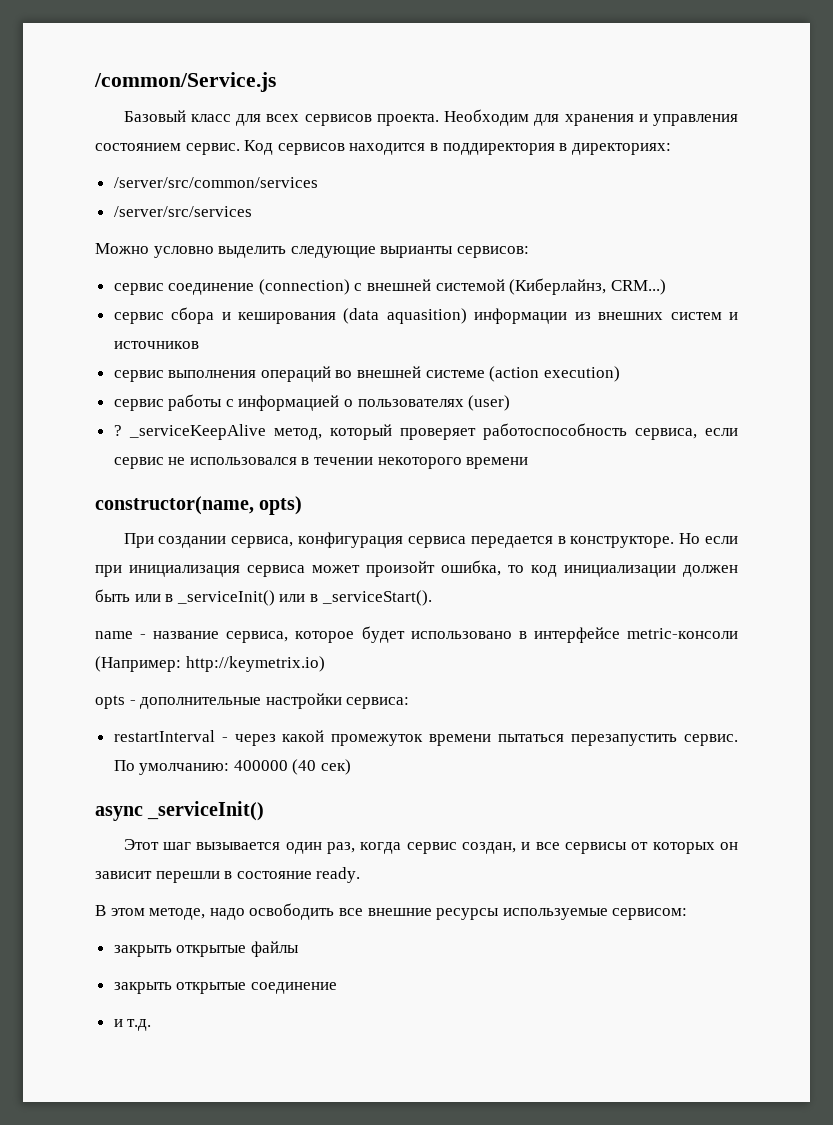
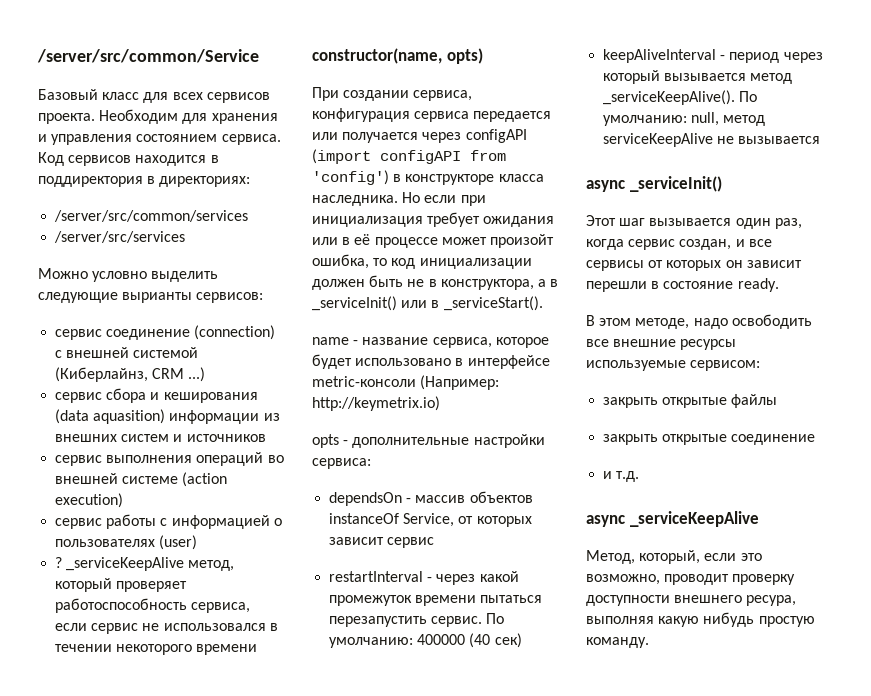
[94,72,276,92] /common/Service.js -> [37,49,259,63] /server/src/common/Service
[185,143,240,155] сервис. -> [221,134,281,145] сервиса.
[610,279,666,295] CRM...) -> [152,367,206,382] CRM ...)
[557,533,738,548] [95,565,305,577] в конструкторе. Но если при инициализация сервиса -> [312,129,527,143] [312,149,506,164] [312,170,544,185] [312,192,486,206] [312,212,555,227] [312,234,438,248] или получается через configAPI (import configAPI from 'config') в конструкторе класса наследника. Но если при инициализация требует ожидания или в её процессе
[134,594,161,602] или -> [407,279,546,290] не в конструктора, а
(410, 703) none -> [329,491,533,506] [329,513,532,527] [329,537,435,548] // dependsOn - массив объектов instanceOf Service, от которых зависит сервис
(352, 767) none -> [603,49,823,63] [603,70,793,84] [603,90,758,105] [603,112,766,126] [603,133,821,147] // keepAliveInterval - период через который вызывается метод _serviceKeepAlive(). По умолчанию: null, метод serviceKeepAlive не вызывается
(152, 1025) none -> [586,511,759,527] [586,550,762,564] [586,574,796,585] [586,595,797,606] [586,612,815,627] [586,637,649,648] // async _serviceKeepAlive // Метод, который, если это возможно, проводит проверку доступности внешнего ресура, выполняя какую нибудь простую команду.

